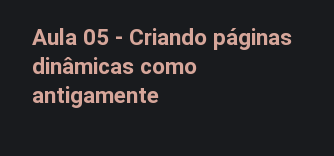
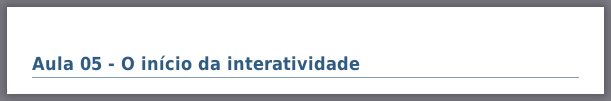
[129,28,293,50] [32,57,198,74] [32,86,159,108] Criando páginas dinâmicas como antigamente -> [121,55,360,71] O início da interatividade

